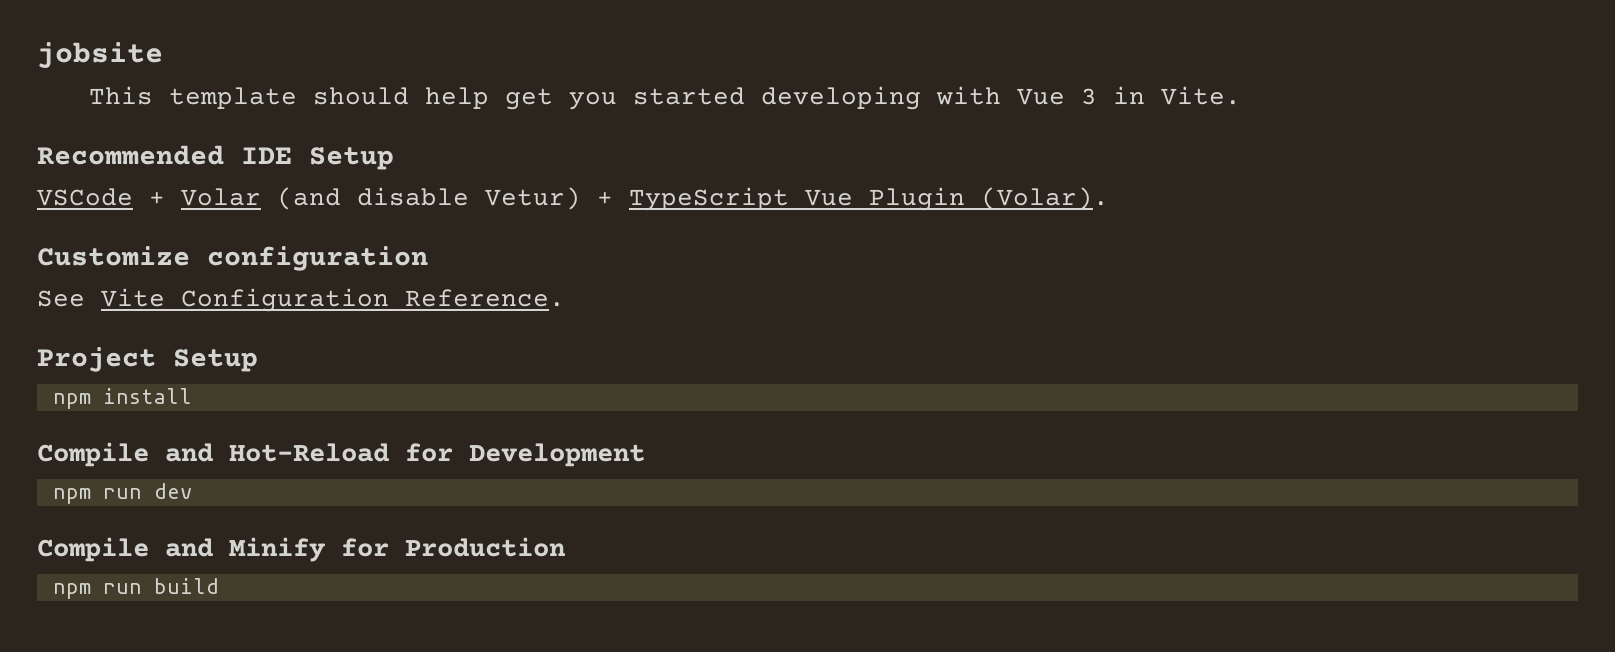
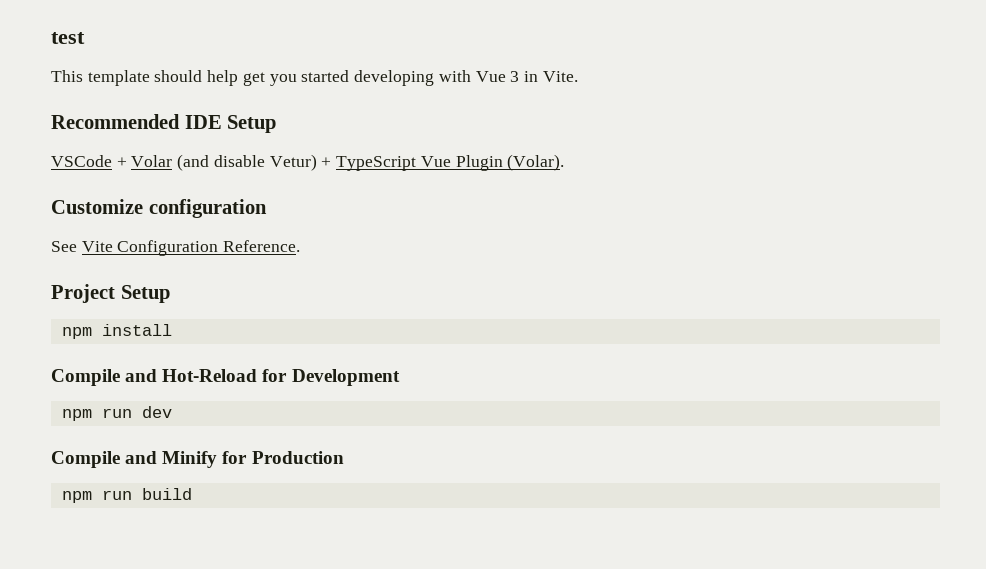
[37,42,163,69] jobsite -> [51,32,85,44] test

